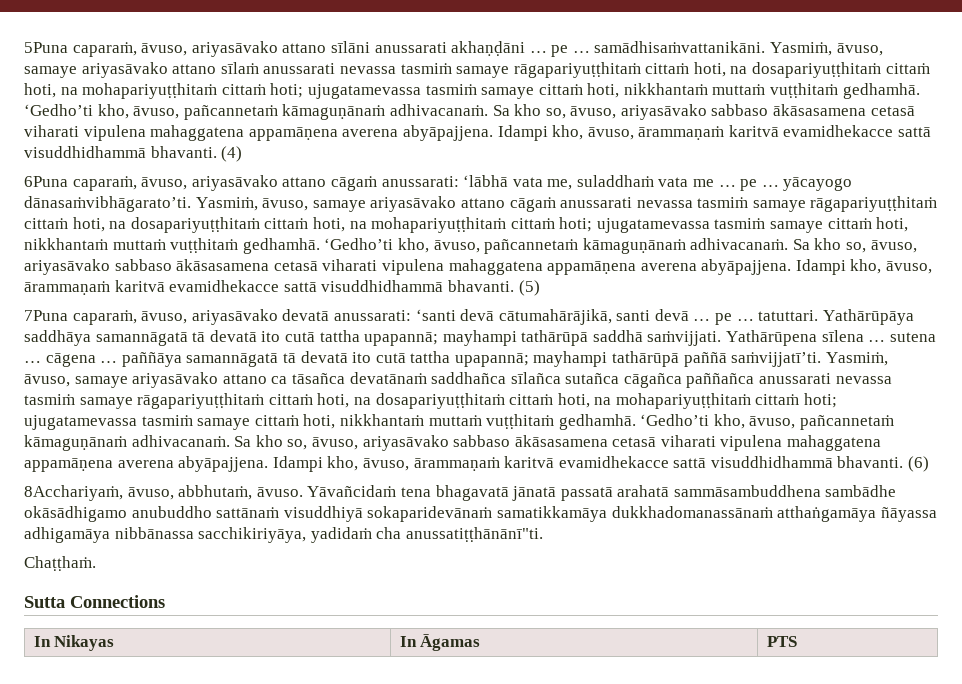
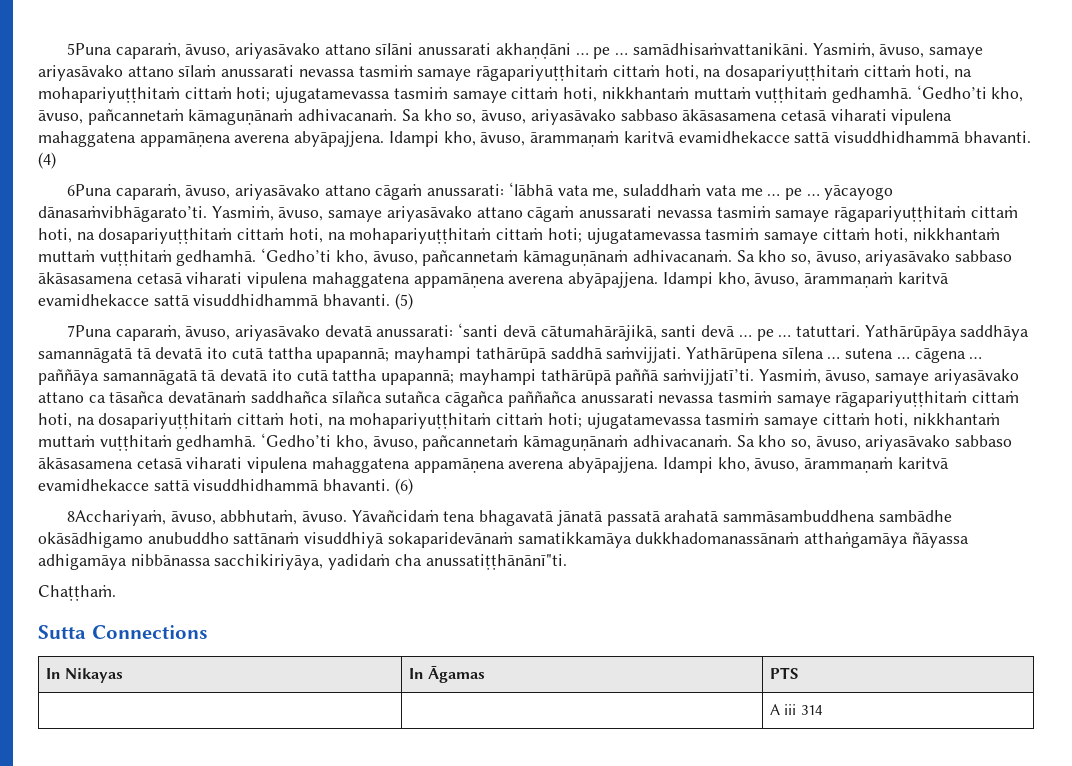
(797, 641) none -> [769,704,823,715] // | | A iii 314

